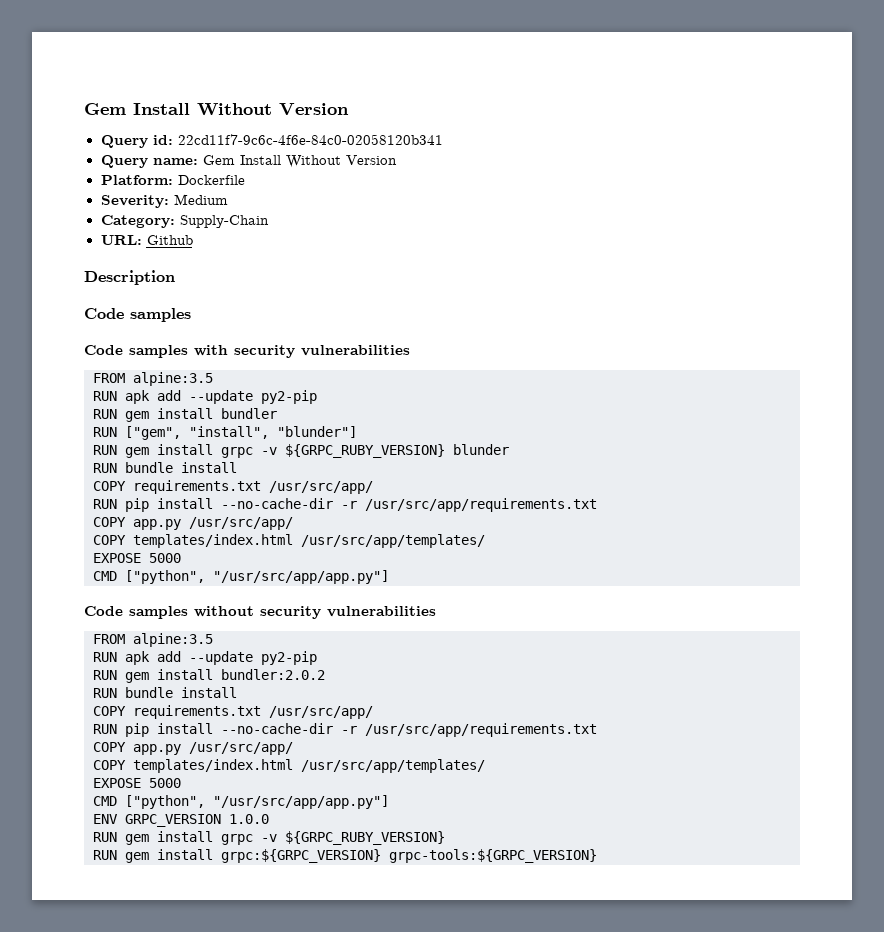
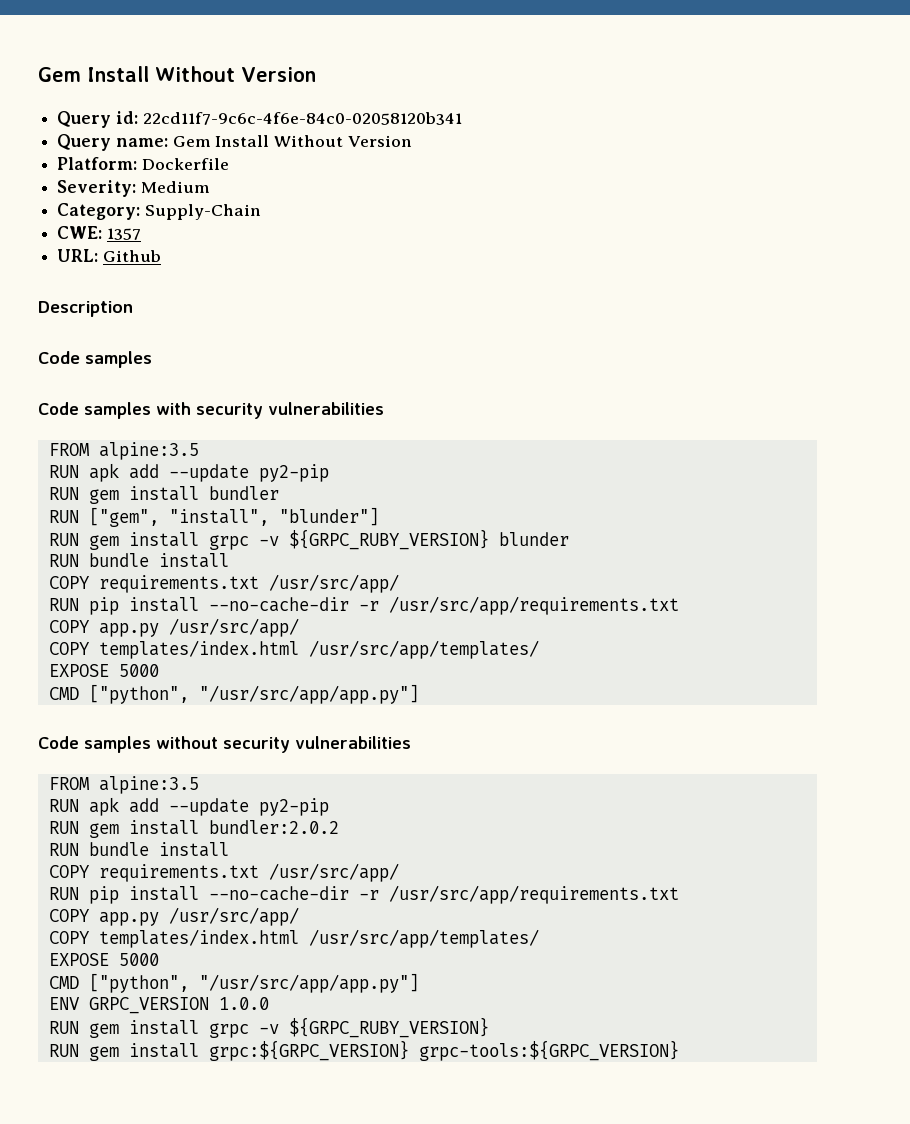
(269, 221) none -> [57,226,141,240] // CWE: 1357

